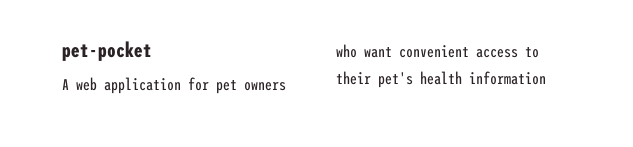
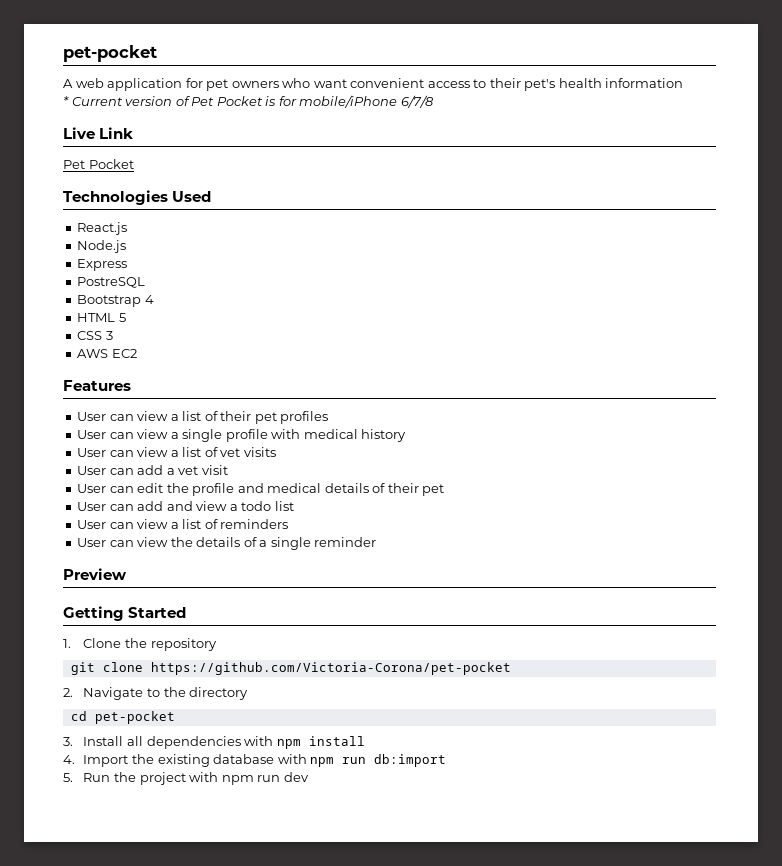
(546, 78) none -> [63,95,434,108] [63,127,134,139] [63,159,134,169] [63,190,212,205] [77,222,128,235] [77,240,127,253] [77,259,128,271] [77,277,146,288] [77,295,154,307] [77,313,126,322] [77,331,113,340] [77,349,137,358] [63,380,131,391] [77,411,329,424] [77,429,407,442] [77,447,276,457] [77,465,228,475] [77,483,445,496] [77,501,294,511] [77,519,289,529] [77,537,377,550] [63,568,127,580] [63,606,187,621] [63,638,217,651] [70,662,511,675] [63,687,249,700] [70,711,175,724] [63,736,365,749] [63,754,447,767] [63,772,309,785] // * Current version of Pet Pocket is for mobile/iPhone 6/7/8 // Live Link // Pet Pocket // Technologies Used // React.js // Node.js // Express // PostreSQL // Bootstrap 4 // HTML 5 // CSS 3 // AWS EC2 // Features // User can view a list of their pet profiles // User can view a single profile with medical history // User can view a list of vet visits // User can add a vet visit // User can edit the profile and medical details of their pet // User can add and view a todo list // User can view a list of reminders // User can view the details of a single reminder // Preview // Getting Started // 1. Clone the repository // git clone https://github.com/Victoria-Corona/pet-pocket // 2. Navigate to the directory // cd pet-pocket // 3. Install all dependencies with npm install // 4. Import the existing database with npm run db:import // 5. Run the project with npm run dev

